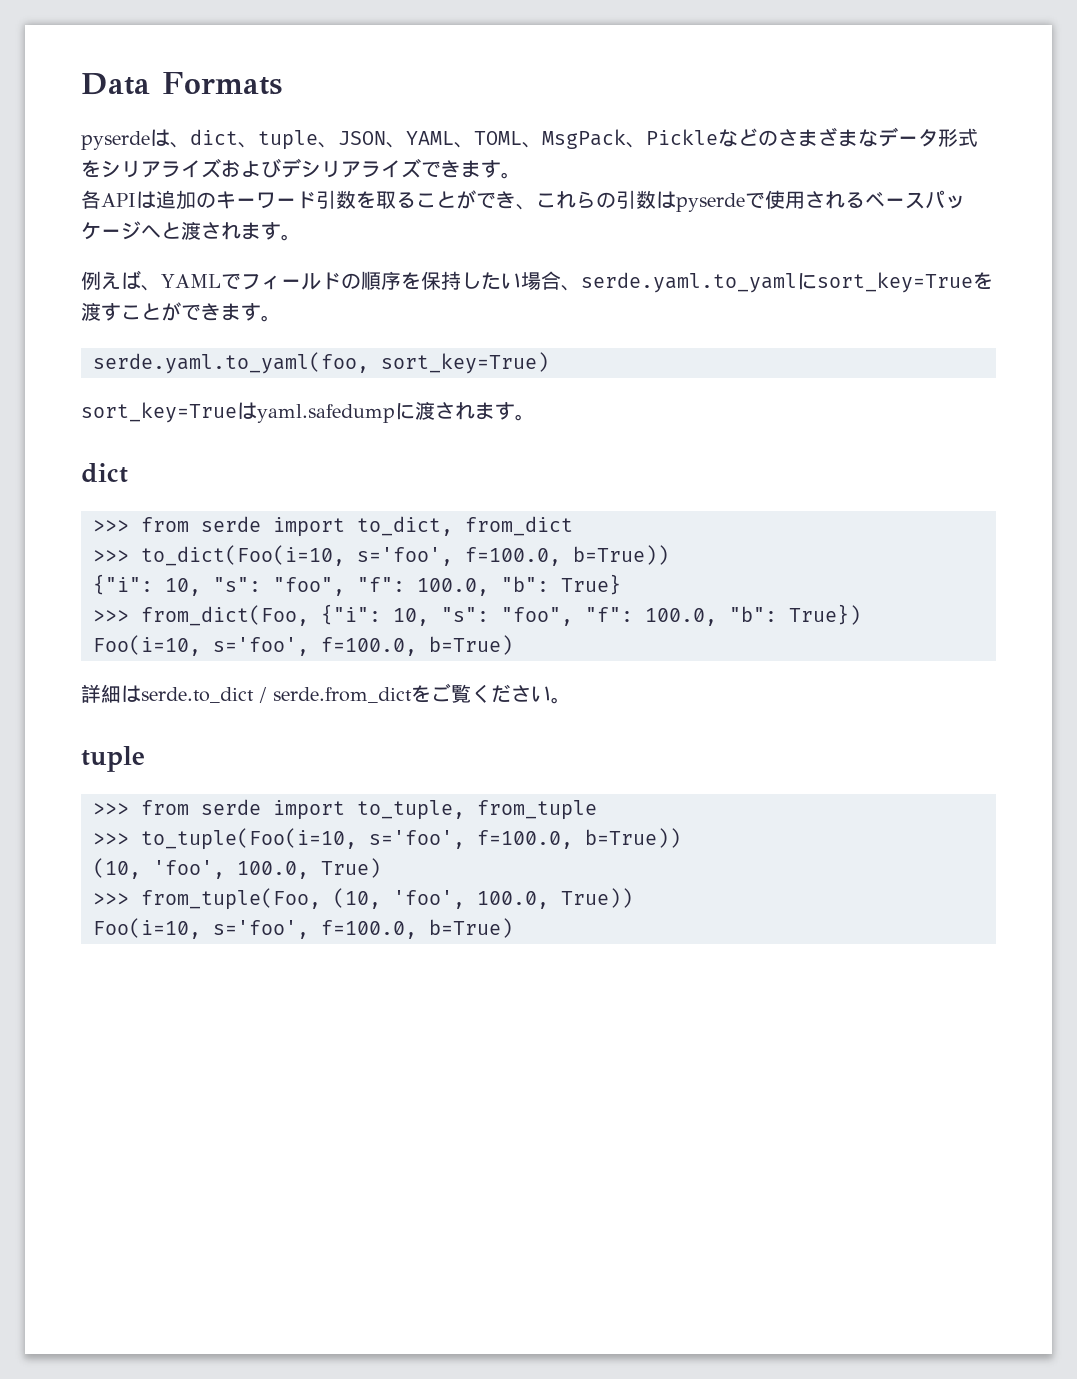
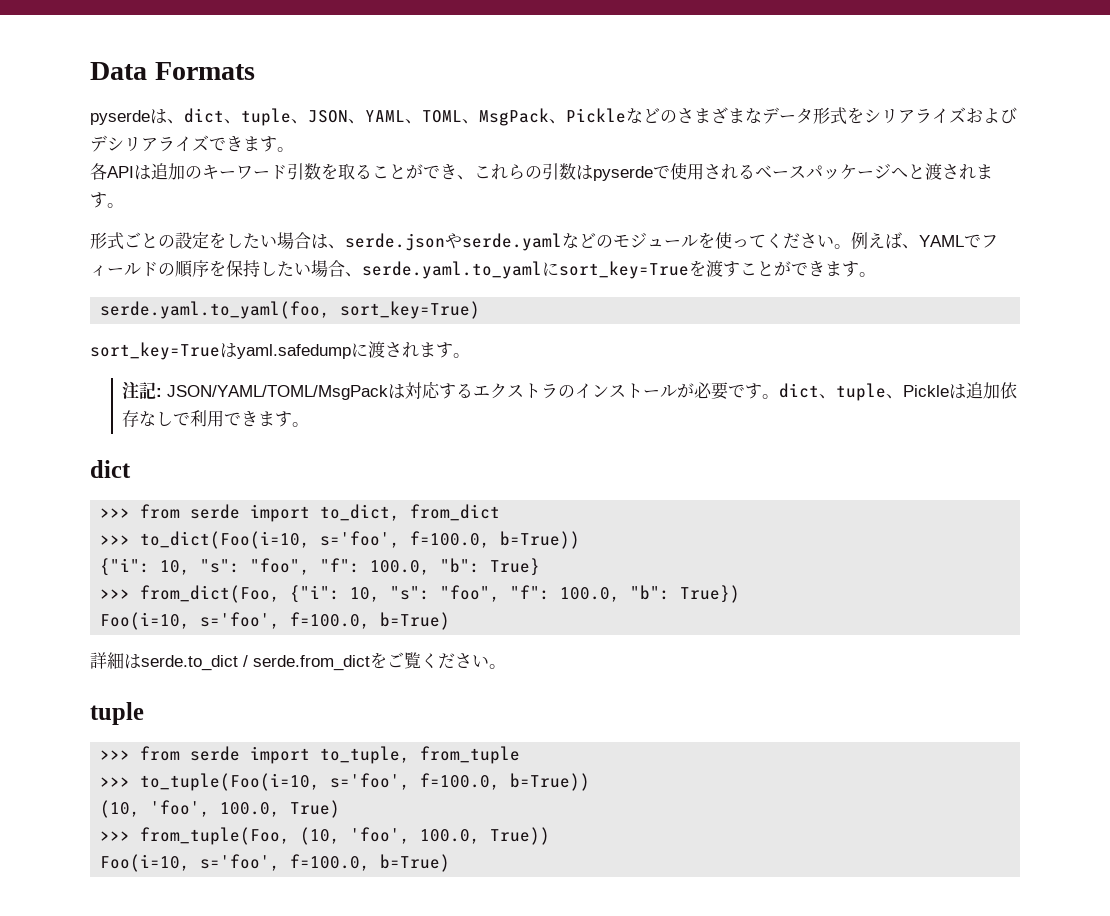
(301, 237) none -> [90,232,851,251] 形式ごとの設定をしたい場合は、serde.jsonやserde.yamlなどのモジュールを使ってください。
(535, 417) none -> [122,381,1018,401] [122,410,310,427] // 注記: JSON/YAML/TOML/MsgPackは対応するエクストラのインストールが必要です。dict、tuple、Pickleは追加依存なしで利用できます。

